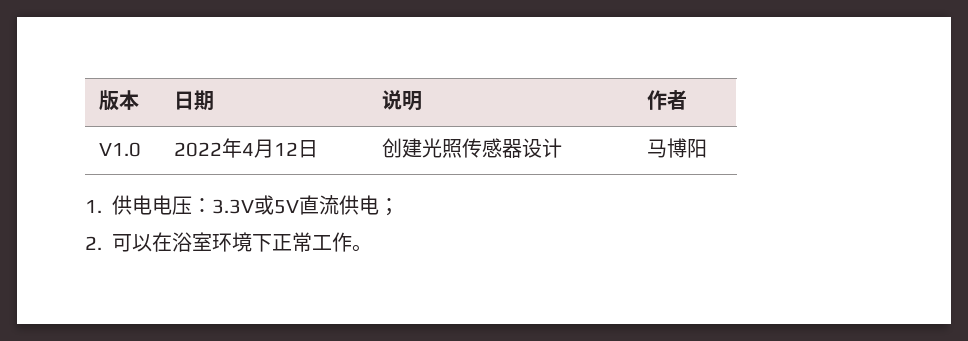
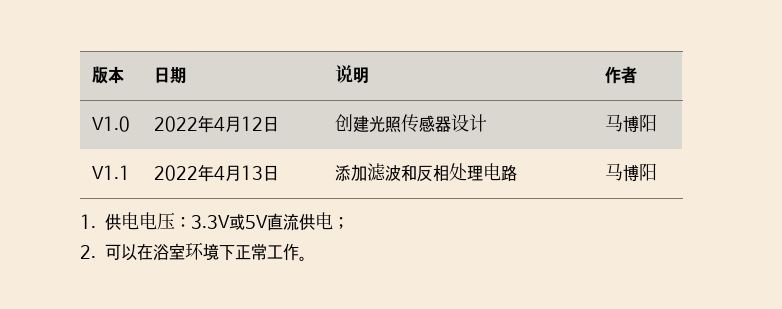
(707, 148) none -> [91,165,130,180] [153,164,279,182] [334,163,517,182] [604,163,657,182] // V1.1 | 2022年4月13日 | 添加滤波和反相处理电路 | 马博阳

